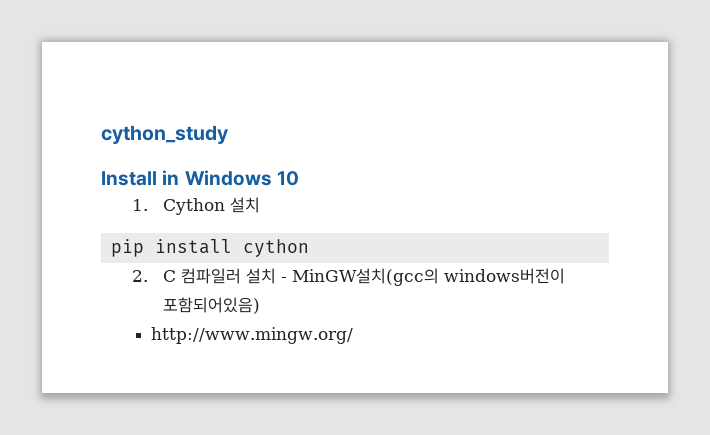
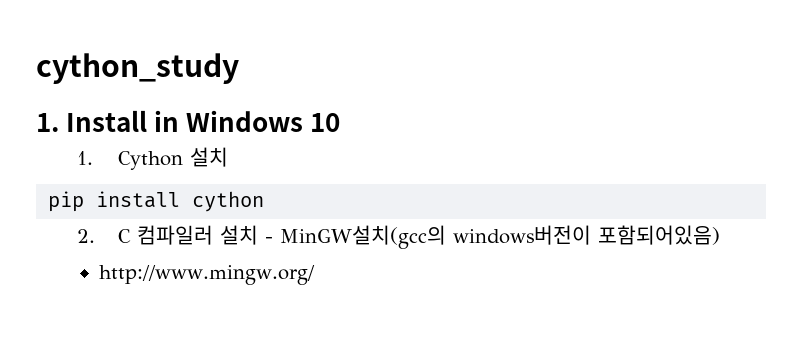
(228, 134) none -> [36,113,59,132] 1.

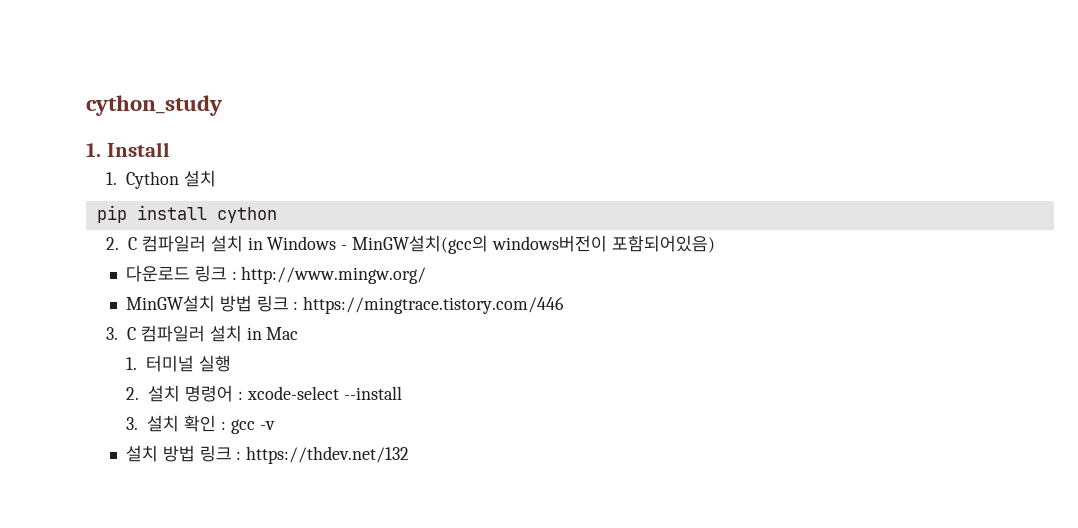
[154,110,341,132] in Windows 10 -> (170, 149) none
(258, 235) none -> [247,236,337,250] in Windows
[99,265,316,285] http://www.mingw.org/ -> [125,265,427,284] [125,295,565,314] [106,325,299,342] [126,355,231,372] [126,385,402,402] [126,415,275,434] [125,445,410,464] 다운로드 링크 : http://www.mingw.org/ // MinGW설치 방법 링크 : https://mingtrace.tistory.com/446 // 3. C 컴파일러 설치 in Mac // 1. 터미널 실행 // 2. 설치 명령어 : xcode-select --install // 3. 설치 확인 : gcc -v // 설치 방법 링크 : https://thdev.net/132

